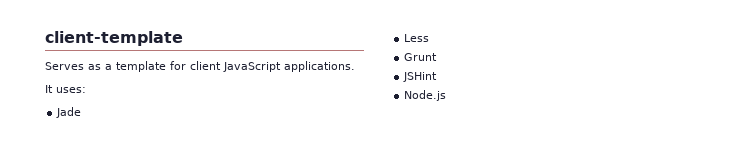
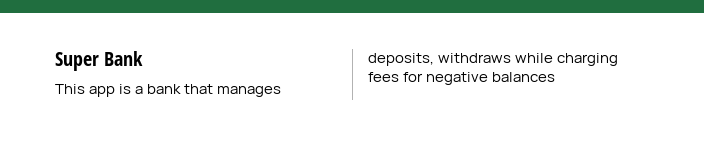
[45,31,183,46] [45,61,355,72] [45,85,86,93] [56,107,82,118] [404,34,430,42] [404,53,438,61] [403,72,438,82] [404,90,447,101] client-template // Serves as a template for client JavaScript applications. // It uses: // Jade // Less // Grunt // JSHint // Node.js -> [55,51,144,71] [55,84,282,97] [368,53,619,66] [368,72,556,85] Super Bank // This app is a bank that manages deposits, withdraws while charging fees for negative balances

